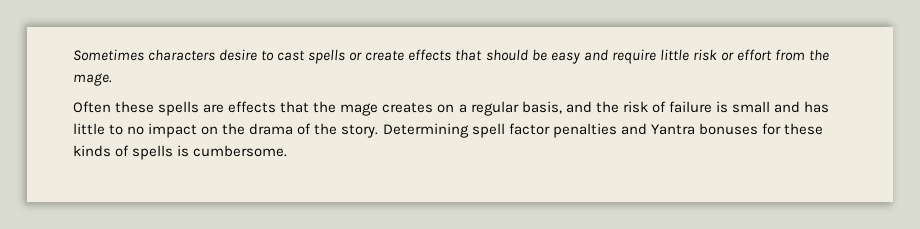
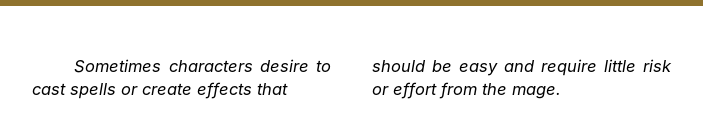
[73,101,830,116] [73,123,823,138] [73,145,288,160] // Often these spells are effects that the mage creates on a regular basis, and the risk of failure is small and has little to no impact on the drama of the story. Determining spell factor penalties and Yantra bonuses for these kinds of spells is cumbersome. -> (561, 92) none

